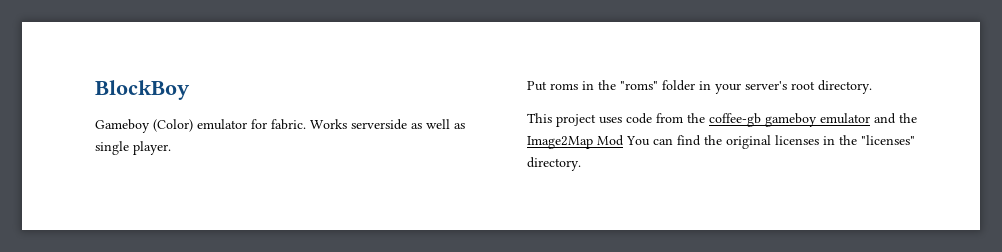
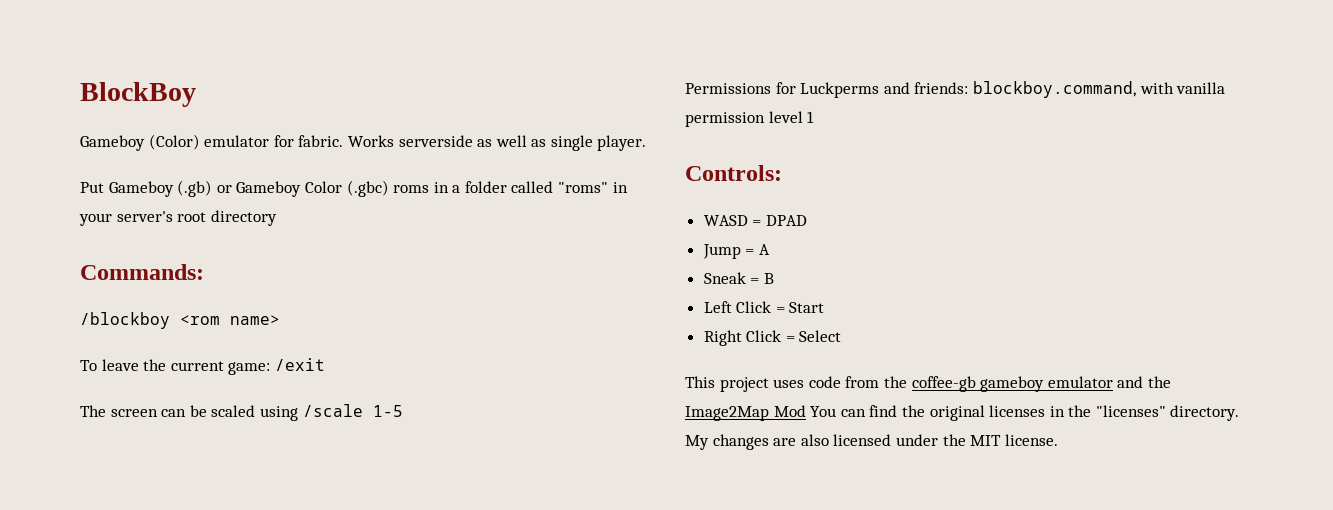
[550,80,872,94] roms in the "roms" folder in your server's root directory. -> [108,180,628,197] [79,210,277,226] [80,264,204,280] [80,312,280,329] [80,358,325,375] [80,404,403,421] [685,81,1226,98] [685,111,815,127] [685,165,782,181] [703,215,807,226] [702,244,770,259] [703,272,774,284] [703,301,825,313] [703,330,842,346] Gameboy (.gb) or Gameboy Color (.gbc) roms in a folder called "roms" in your server's root directory // Commands: // /blockboy <rom name> // To leave the current game: /exit // The screen can be scaled using /scale 1-5 // Permissions for Luckperms and friends: blockboy.command, with vanilla permission level 1 // Controls: // WASD = DPAD // Jump = A // Sneak = B // Left Click = Start // Right Click = Select
(581, 164) none -> [685,434,1058,450] My changes are also licensed under the MIT license.

